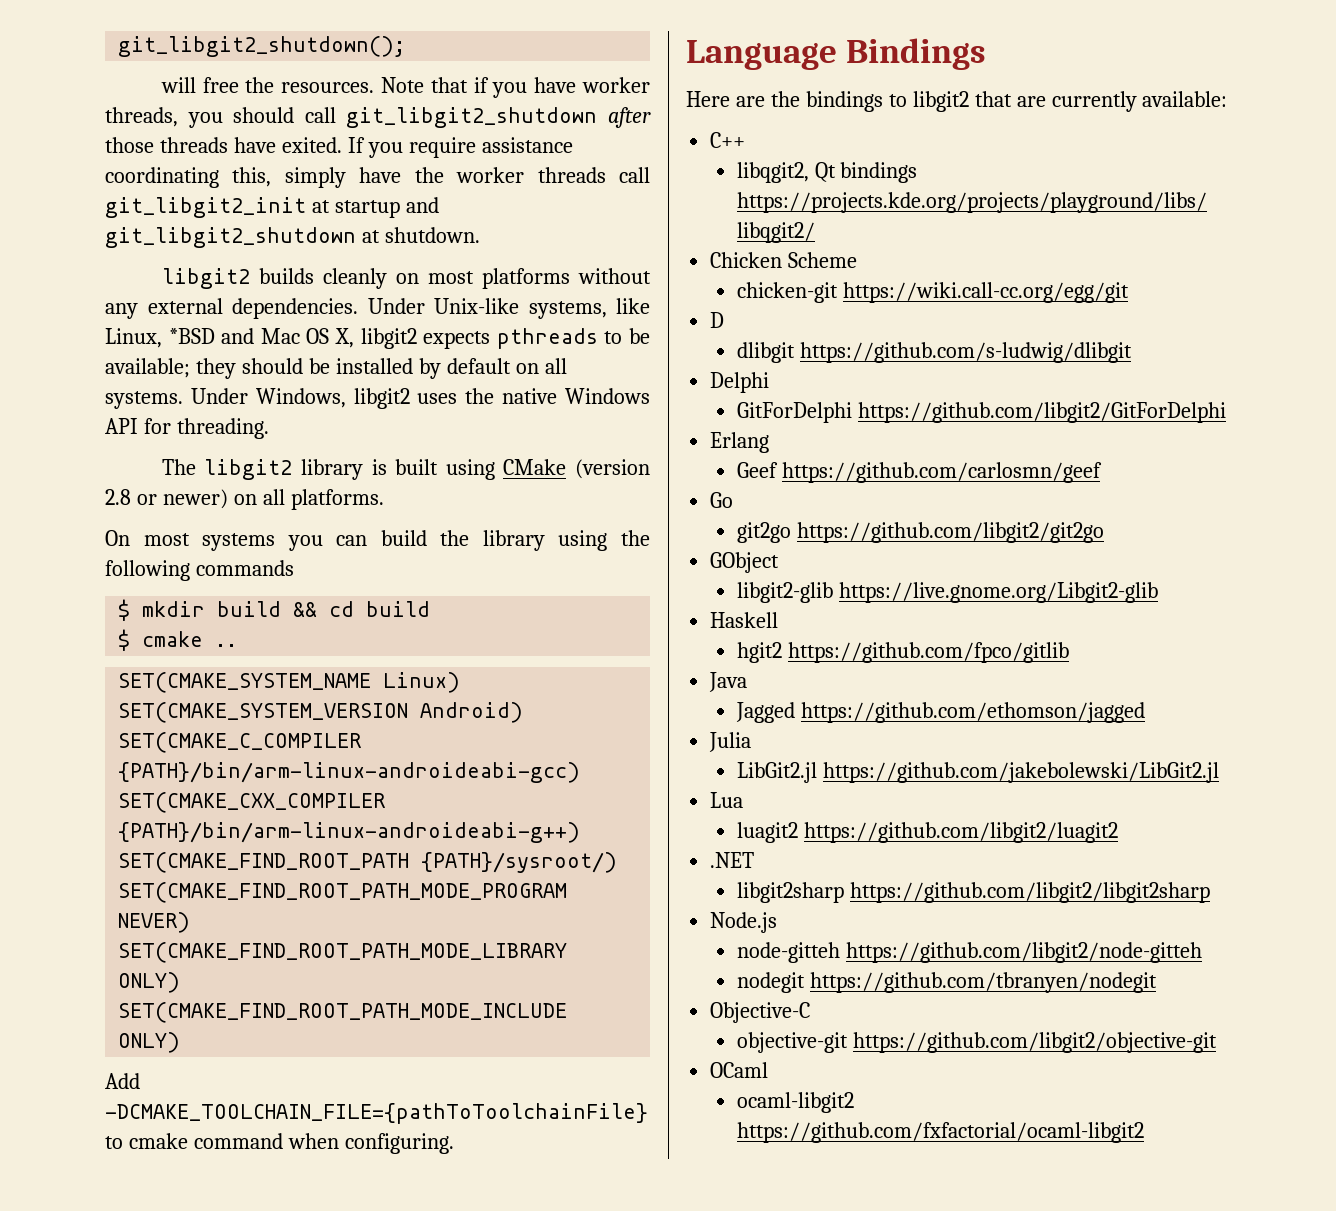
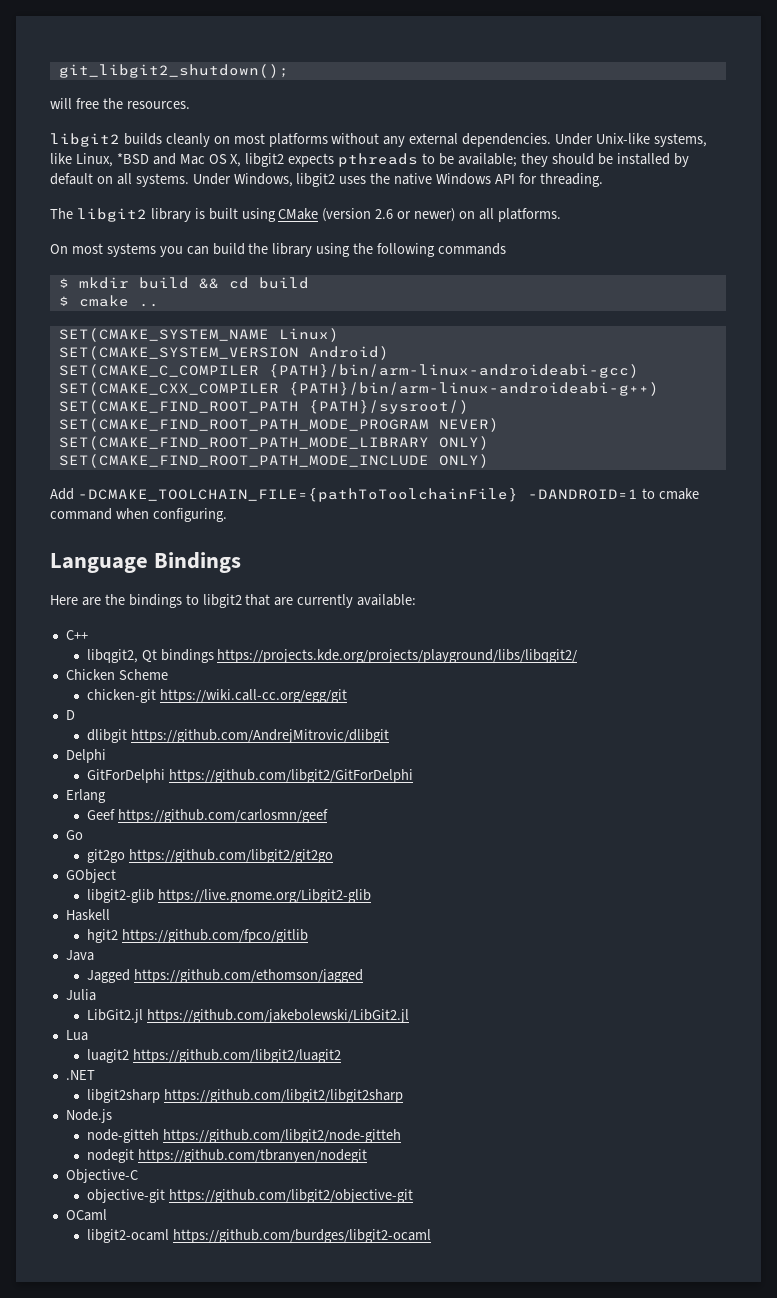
[380,77,651,98] [105,107,651,128] [105,137,573,158] [105,167,651,188] [105,197,439,218] [105,227,480,248] Note that if you have worker threads, you should call git_libgit2_shutdown after those threads have exited. If you require assistance coordinating this, simply have the worker threads call git_libgit2_init at startup and git_libgit2_shutdown at shutdown. -> (190, 105) none
[105,489,131,505] 2.8 -> [375,209,394,219] 2.6
(648, 1113) none -> [527,489,638,500] -DANDROID=1
[799,342,1132,363] https://github.com/s-ludwig/dlibgit -> [130,729,389,743] https://github.com/AndrejMitrovic/dlibgit
[736,1092,854,1113] [736,1122,1144,1143] ocaml-libgit2 https://github.com/fxfactorial/ocaml-libgit2 -> [86,1229,431,1243] libgit2-ocaml https://github.com/burdges/libgit2-ocaml

